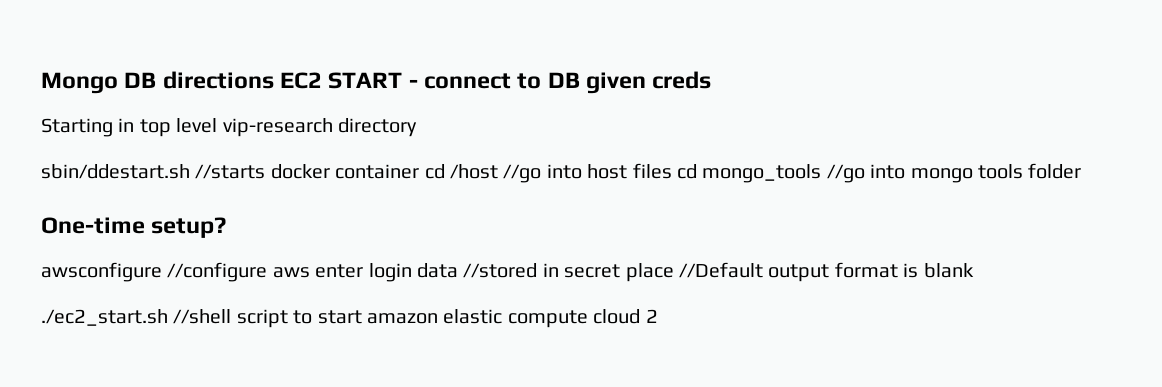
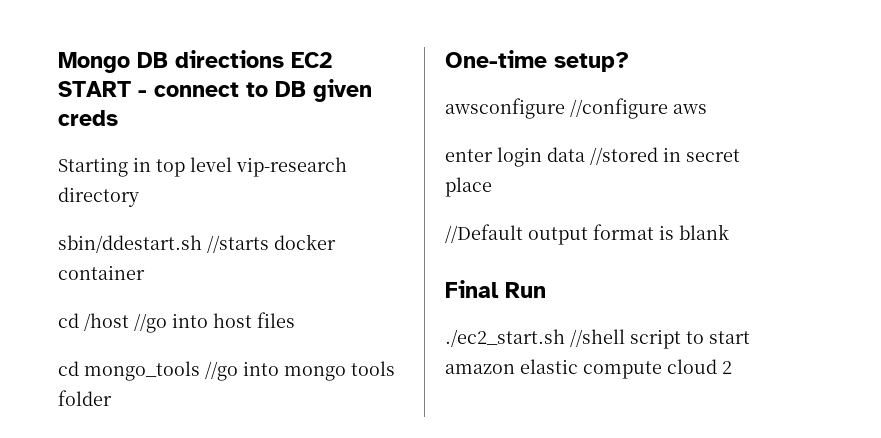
(420, 171) none -> (145, 272) //
(672, 171) none -> (295, 320) //
(310, 272) none -> (707, 109) //
(674, 272) none -> (492, 187) //
(974, 270) none -> [445,280,546,298] // Final Run

